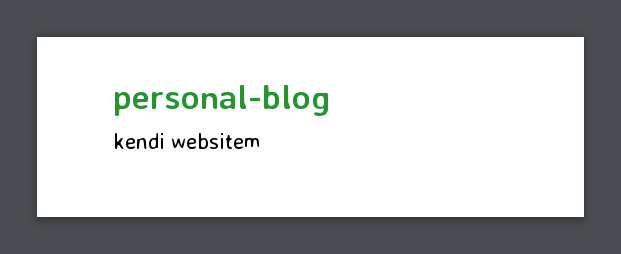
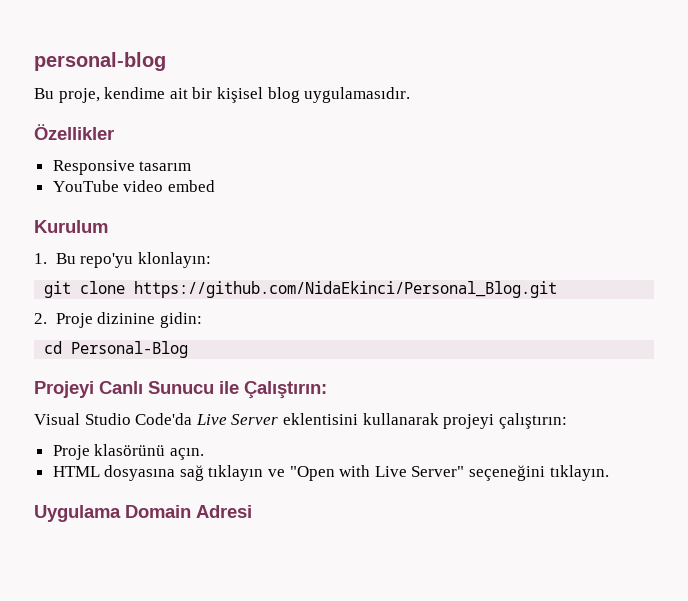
[113,133,260,149] kendi websitem -> [34,87,411,103] [34,124,114,140] [52,160,192,175] [52,180,215,192] [34,220,108,233] [34,252,211,268] [44,281,558,298] [34,312,202,328] [44,341,189,358] [34,381,327,399] [34,413,567,429] [52,444,204,460] [52,465,609,481] [34,505,252,522] Bu proje, kendime ait bir kişisel blog uygulamasıdır. // Özellikler // Responsive tasarım // YouTube video embed // Kurulum // 1. Bu repo'yu klonlayın: // git clone https://github.com/NidaEkinci/Personal_Blog.git // 2. Proje dizinine gidin: // cd Personal-Blog // Projeyi Canlı Sunucu ile Çalıştırın: // Visual Studio Code'da Live Server eklentisini kullanarak projeyi çalıştırın: // Proje klasörünü açın. // HTML dosyasına sağ tıklayın ve "Open with Live Server" seçeneğini tıklayın. // Uygulama Domain Adresi

